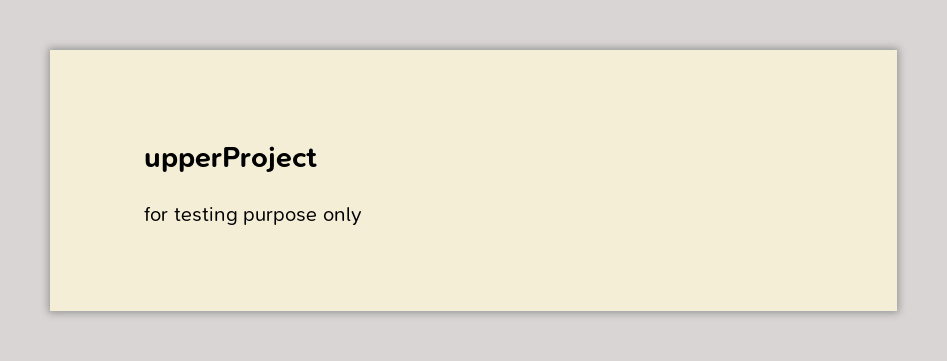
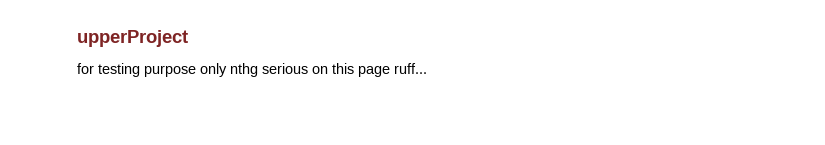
(362, 216) none -> [230,63,427,77] nthg serious on this page ruff...

